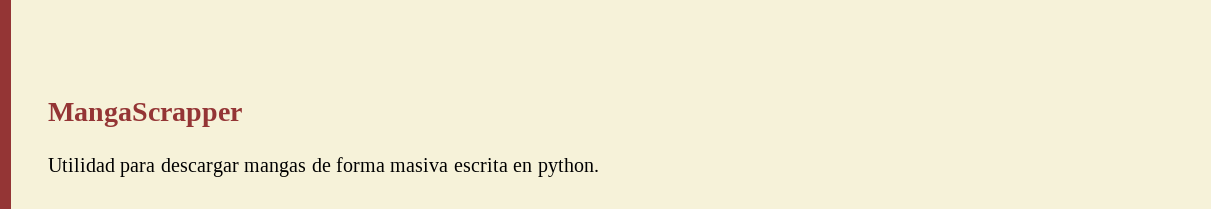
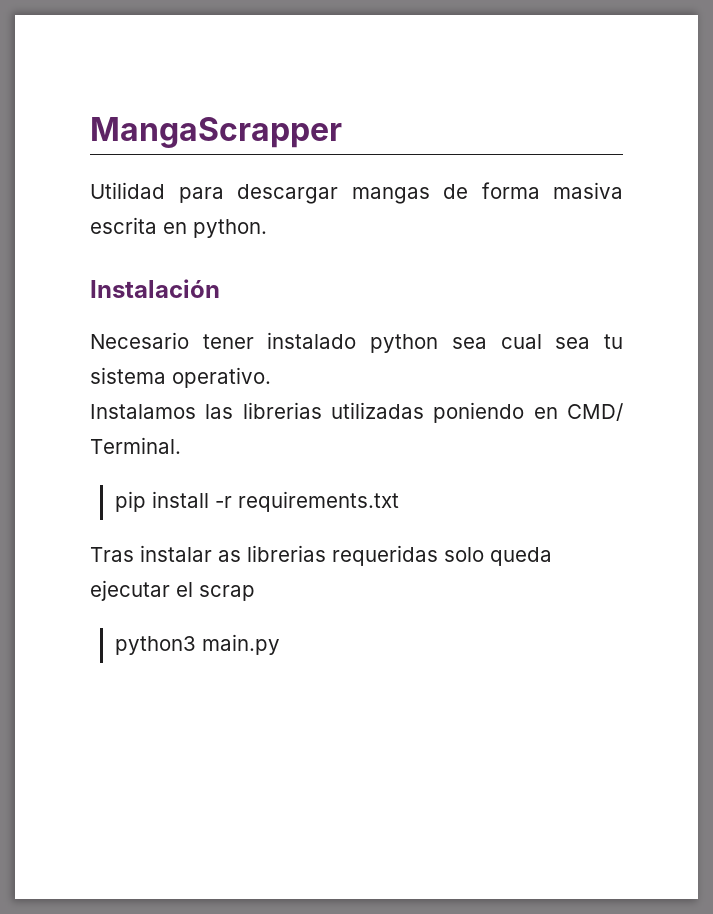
(599, 167) none -> [90,279,220,298] [90,332,623,353] [90,367,271,388] [90,402,623,423] [90,437,181,454] [114,491,399,512] [90,545,552,566] [90,580,255,601] [114,634,280,655] // Instalación // Necesario tener instalado python sea cual sea tu sistema operativo. // Instalamos las librerias utilizadas poniendo en CMD/ Terminal. // pip install -r requirements.txt // Tras instalar as librerias requeridas solo queda ejecutar el scrap // python3 main.py

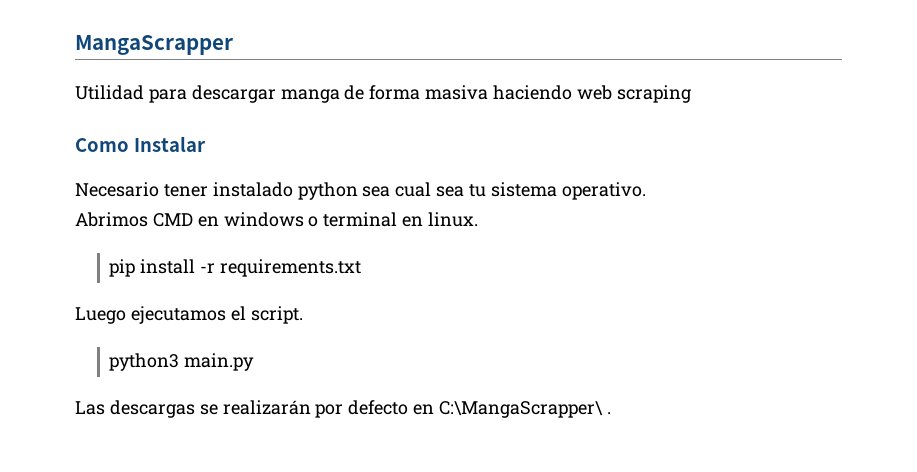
[351,187,430,204] mangas -> [280,89,340,103] manga
[90,217,267,238] [90,279,220,298] escrita en python. // Instalación -> [493,85,691,103] [75,136,206,152] haciendo web scraping // Como Instalar
[90,402,623,423] [90,437,181,454] [114,491,399,512] [90,545,552,566] [90,580,255,601] [114,634,280,655] Instalamos las librerias utilizadas poniendo en CMD/ Terminal. // pip install -r requirements.txt // Tras instalar as librerias requeridas solo queda ejecutar el scrap // python3 main.py -> [75,212,479,227] [109,259,362,277] [75,306,303,324] [109,353,255,371] [75,400,611,418] Abrimos CMD en windows o terminal en linux. // pip install -r requirements.txt // Luego ejecutamos el script. // python3 main.py // Las descargas se realizarán por defecto en C:\MangaScrapper\ .

